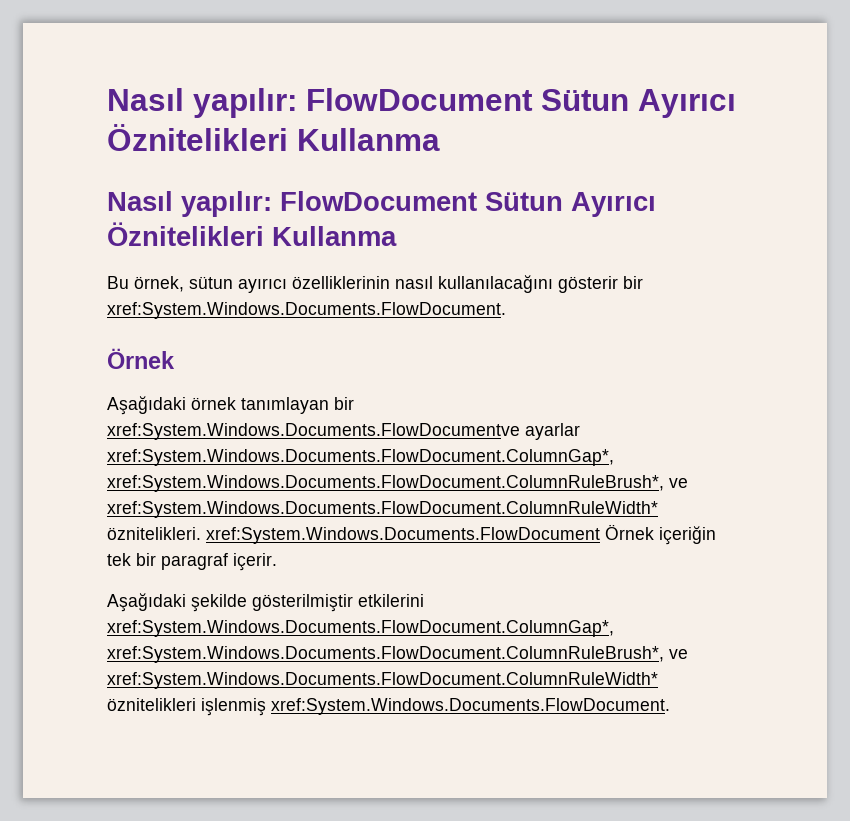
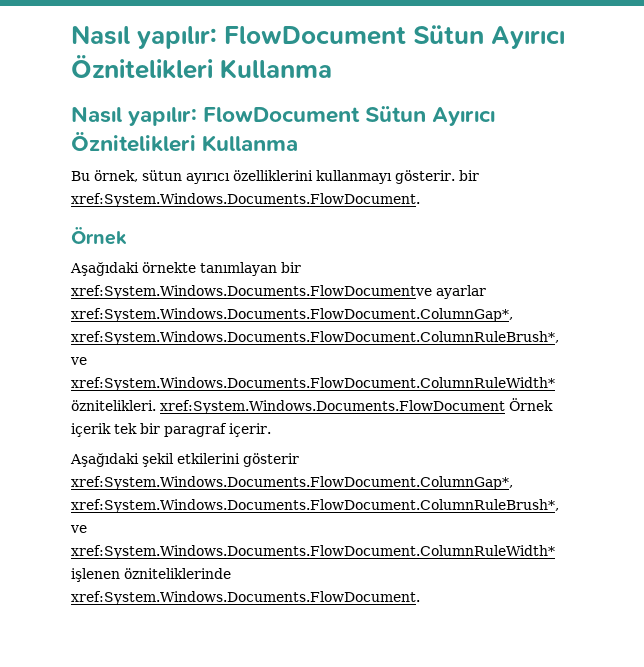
[292,275,618,293] özelliklerinin nasıl kullanılacağını gösterir -> [233,170,455,184] özelliklerini kullanmayı gösterir.
[191,397,236,410] örnek -> [142,262,196,273] örnekte
[659,526,716,545] içeriğin -> [71,423,111,437] içerik
[191,594,424,612] [107,620,614,637] [107,646,688,663] [107,672,658,689] [107,698,266,716] şekilde gösterilmiştir etkilerini xref:System.Windows.Documents.FlowDocument.ColumnGap*, xref:System.Windows.Documents.FlowDocument.ColumnRuleBrush*, ve xref:System.Windows.Documents.FlowDocument.ColumnRuleWidth* öznitelikleri işlenmiş -> [142,453,299,467] [71,476,513,490] [71,499,559,513] [70,525,87,533] [71,545,555,559] [71,568,231,582] şekil etkilerini gösterir xref:System.Windows.Documents.FlowDocument.ColumnGap*, xref:System.Windows.Documents.FlowDocument.ColumnRuleBrush*, ve xref:System.Windows.Documents.FlowDocument.ColumnRuleWidth* işlenen özniteliklerinde

